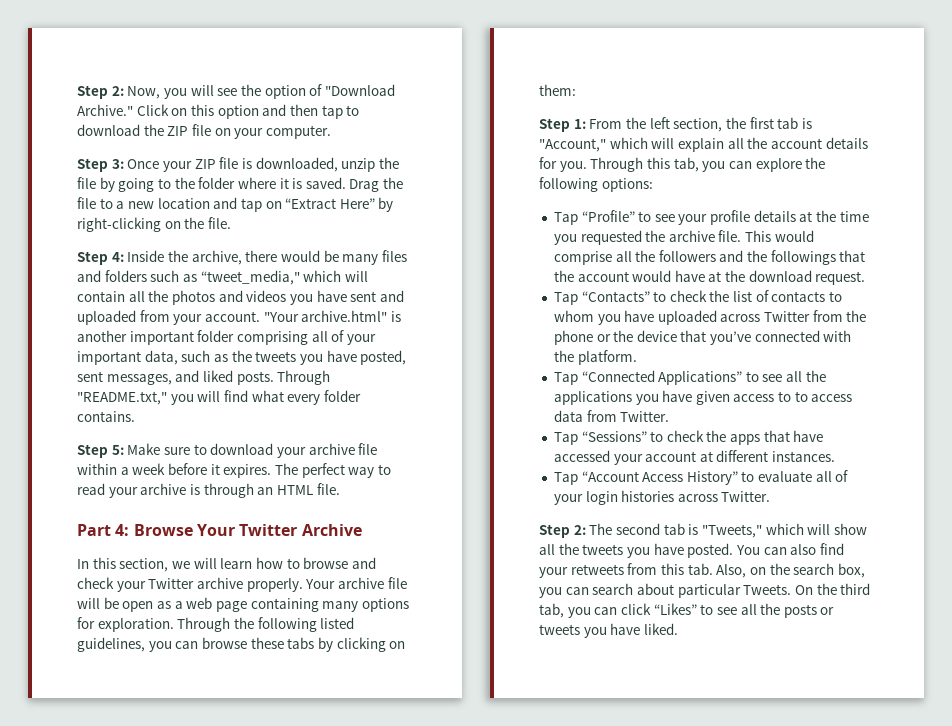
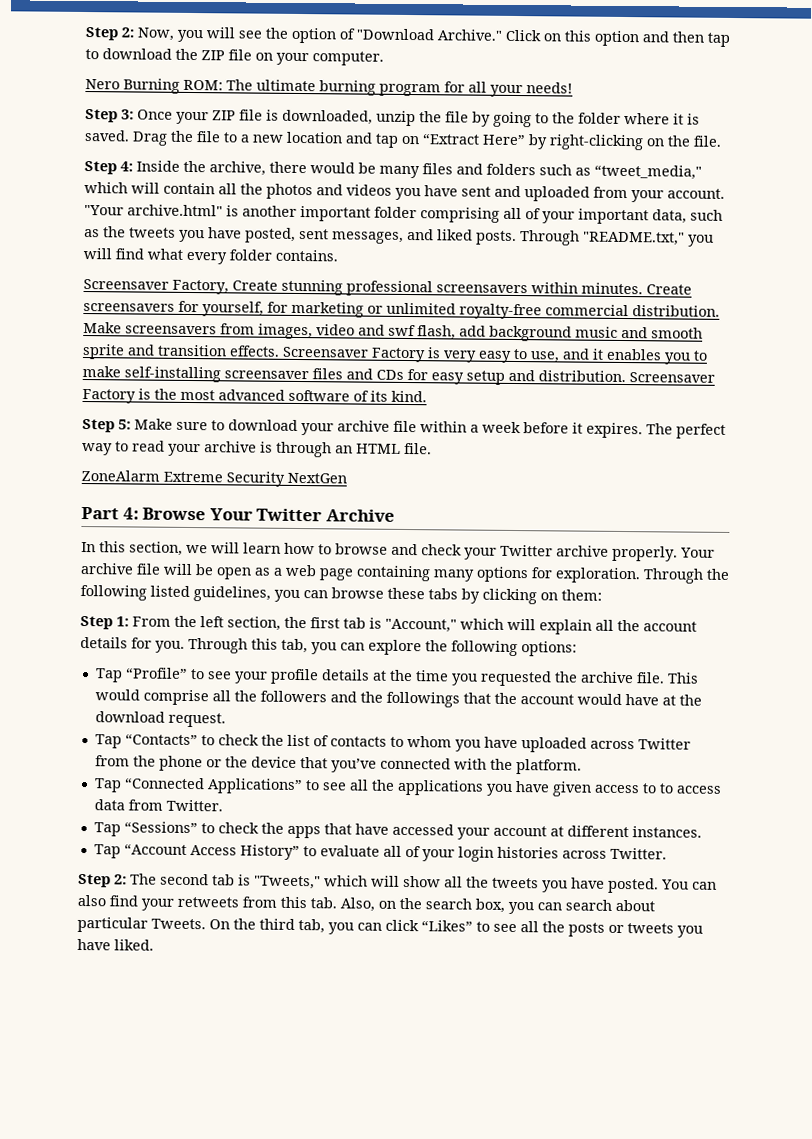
(331, 132) none -> [85,78,573,98] // Nero Burning ROM: The ultimate burning program for all your needs!
(135, 416) none -> [83,279,692,297] [83,300,720,320] [83,322,703,342] [82,344,708,365] [82,366,715,385] [82,388,427,404] // Screensaver Factory, Create stunning professional screensavers within minutes. Create screensavers for yourself, for marketing or unlimited royalty-free commercial distribution. Make screensavers from images, video and swf flash, add background music and smooth sprite and transition effects. Screensaver Factory is very easy to use, and it enables you to make self-installing screensaver files and CDs for easy setup and distribution. Screensaver Factory is the most advanced software of its kind.
(340, 489) none -> [81,469,347,487] // ZoneAlarm Extreme Security NextGen

